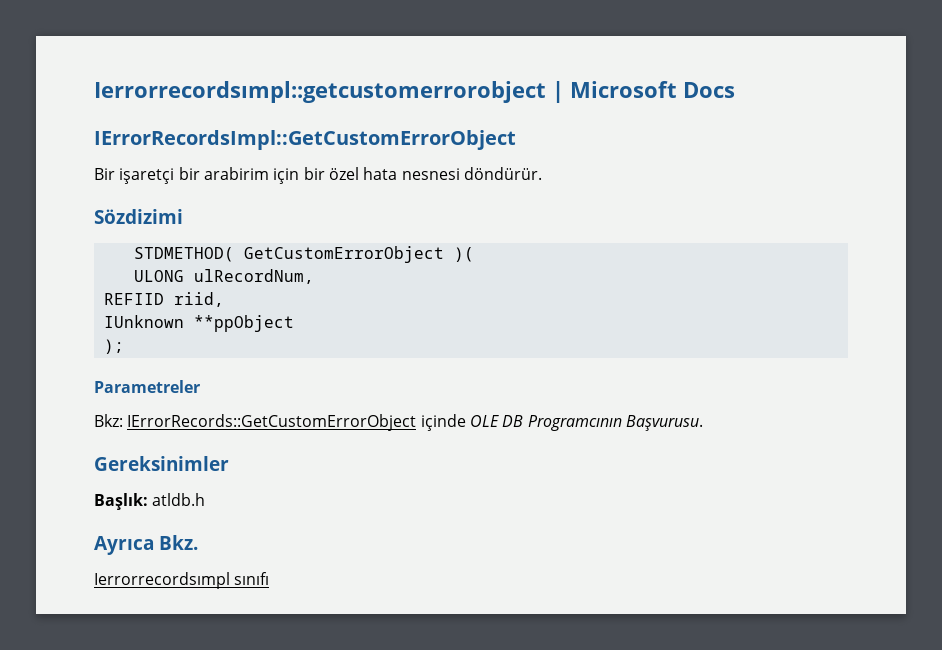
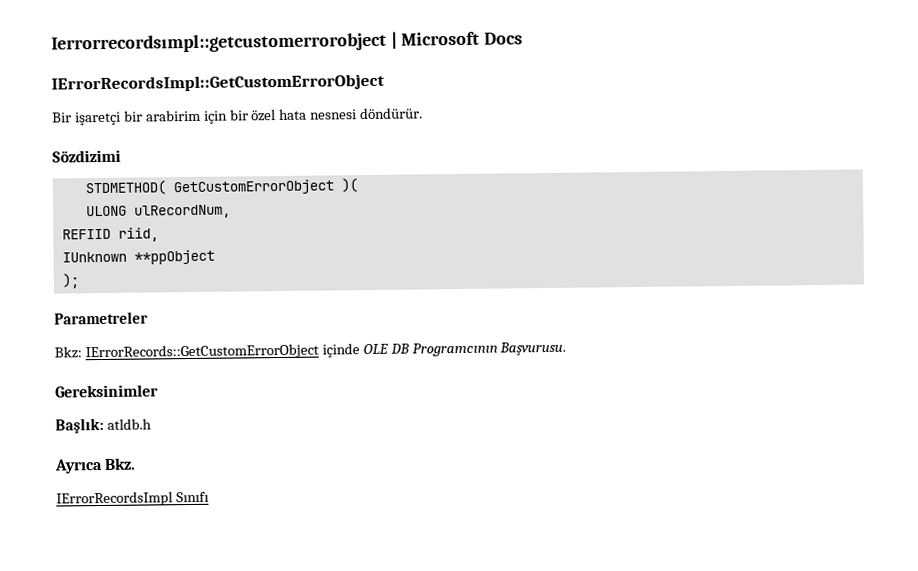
[94,572,270,589] Ierrorrecordsımpl sınıfı -> [56,491,209,507] IErrorRecordsImpl Sınıfı

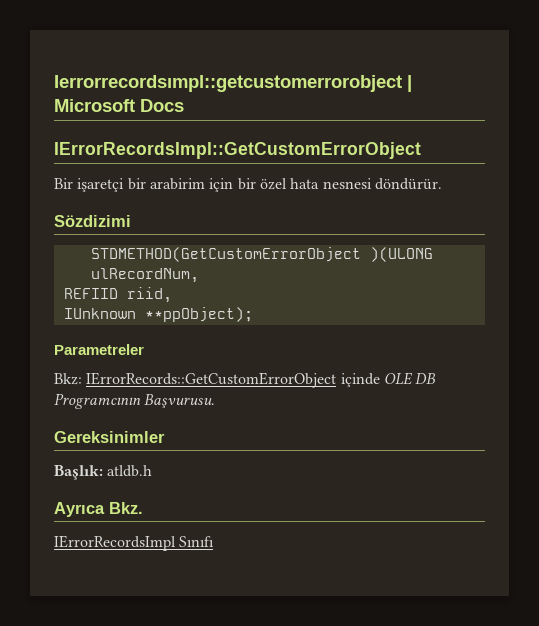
[84,178,358,196] [85,205,127,217] STDMETHOD( GetCustomErrorObject )( // ULONG -> [90,247,433,262] STDMETHOD(GetCustomErrorObject )(ULONG
[133,249,215,265] [61,273,80,289] **ppObject // ); -> [144,307,253,322] **ppObject);

